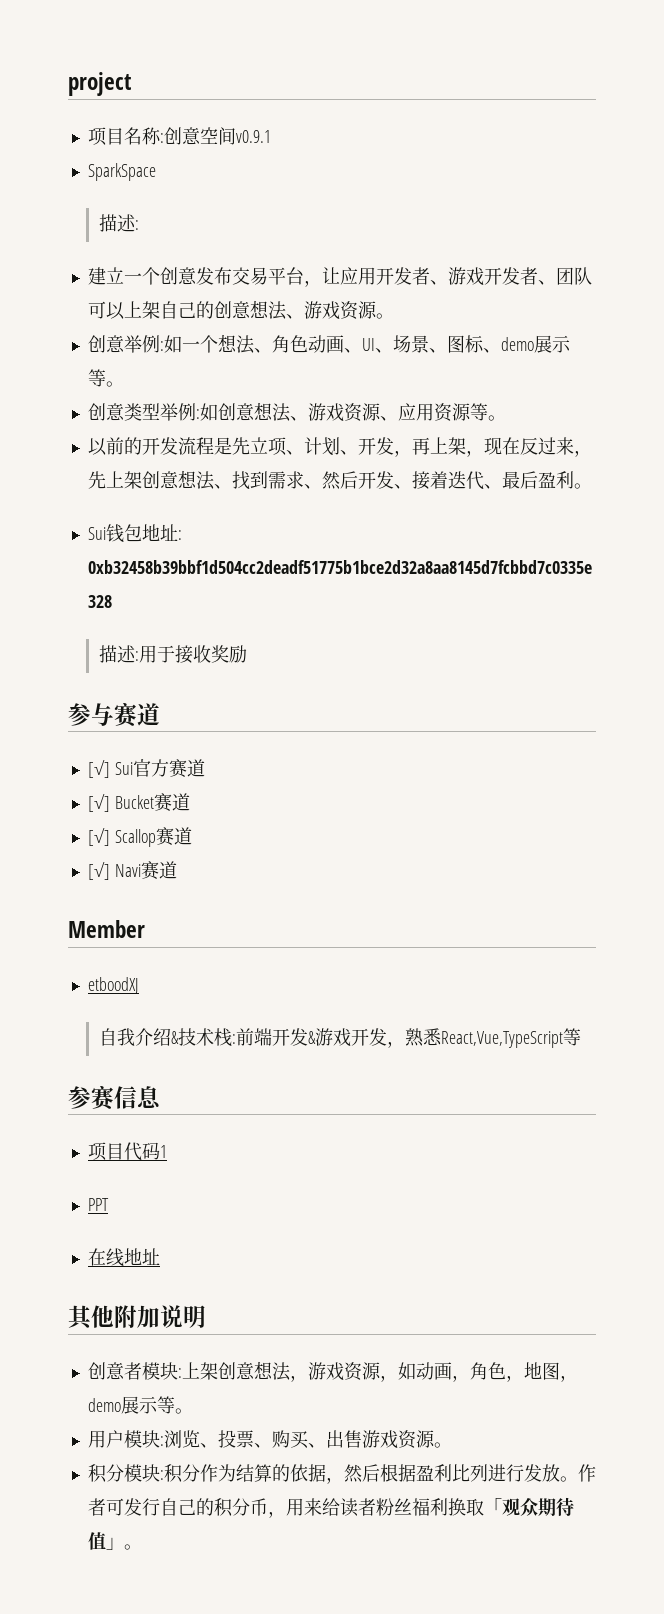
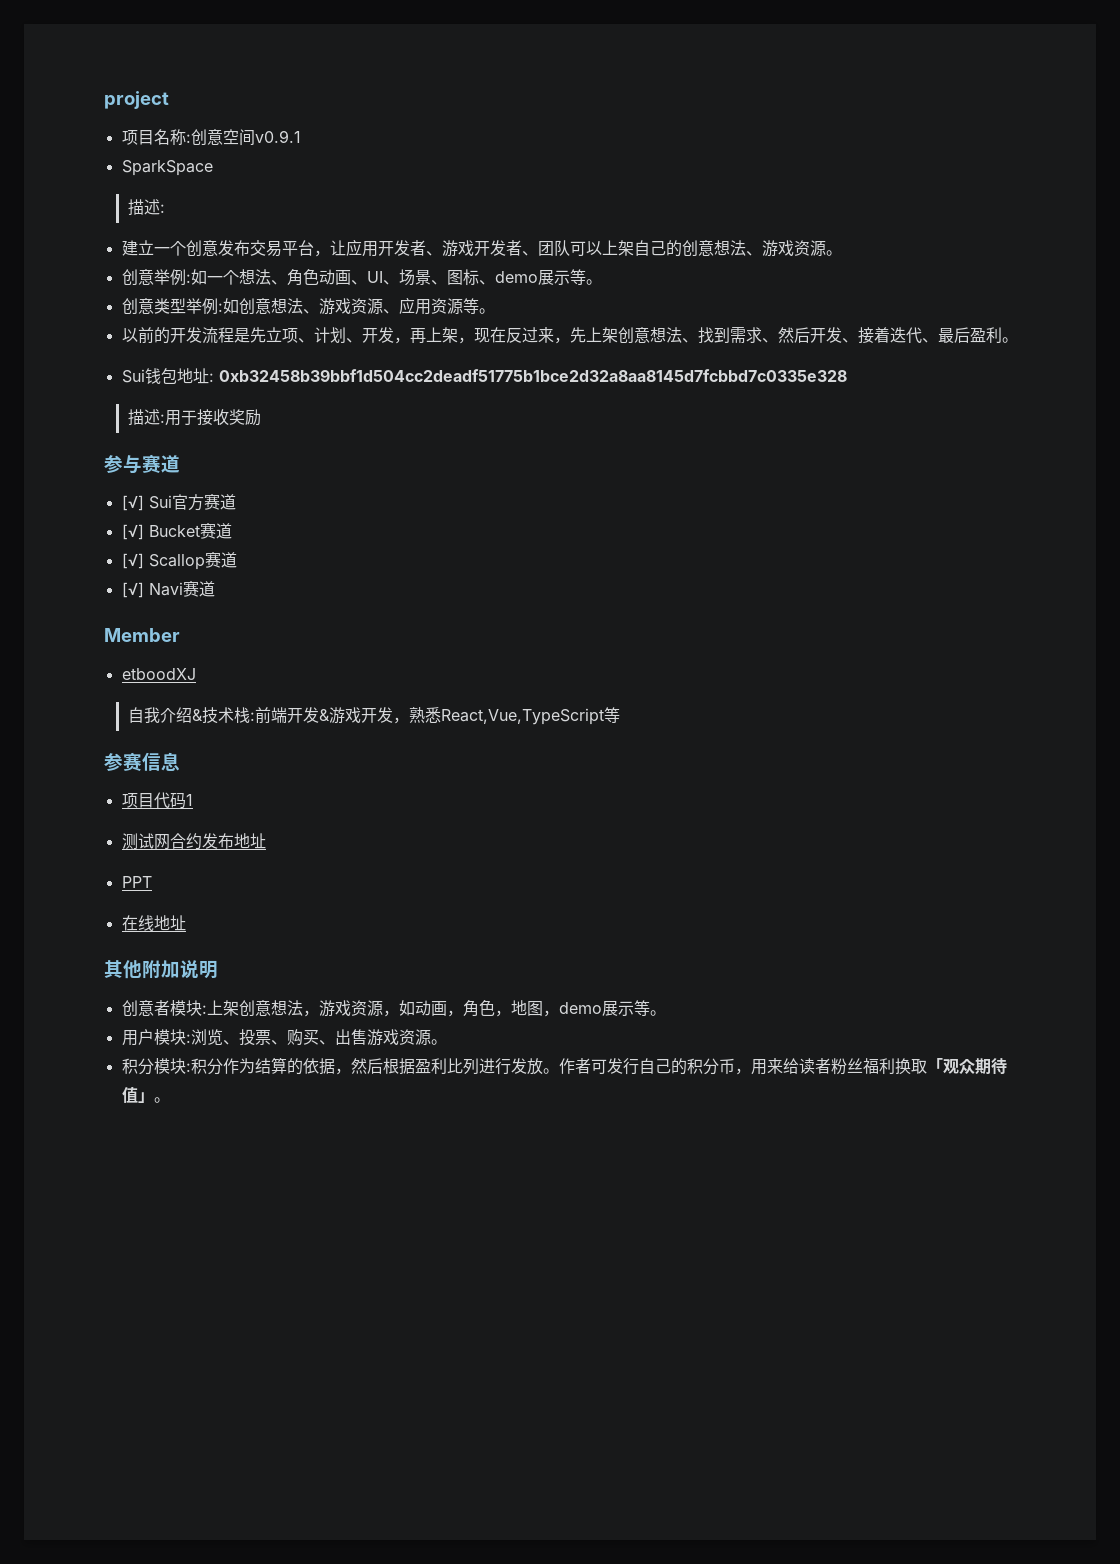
(167, 1151) none -> [121,833,266,850] // 测试网合约发布地址

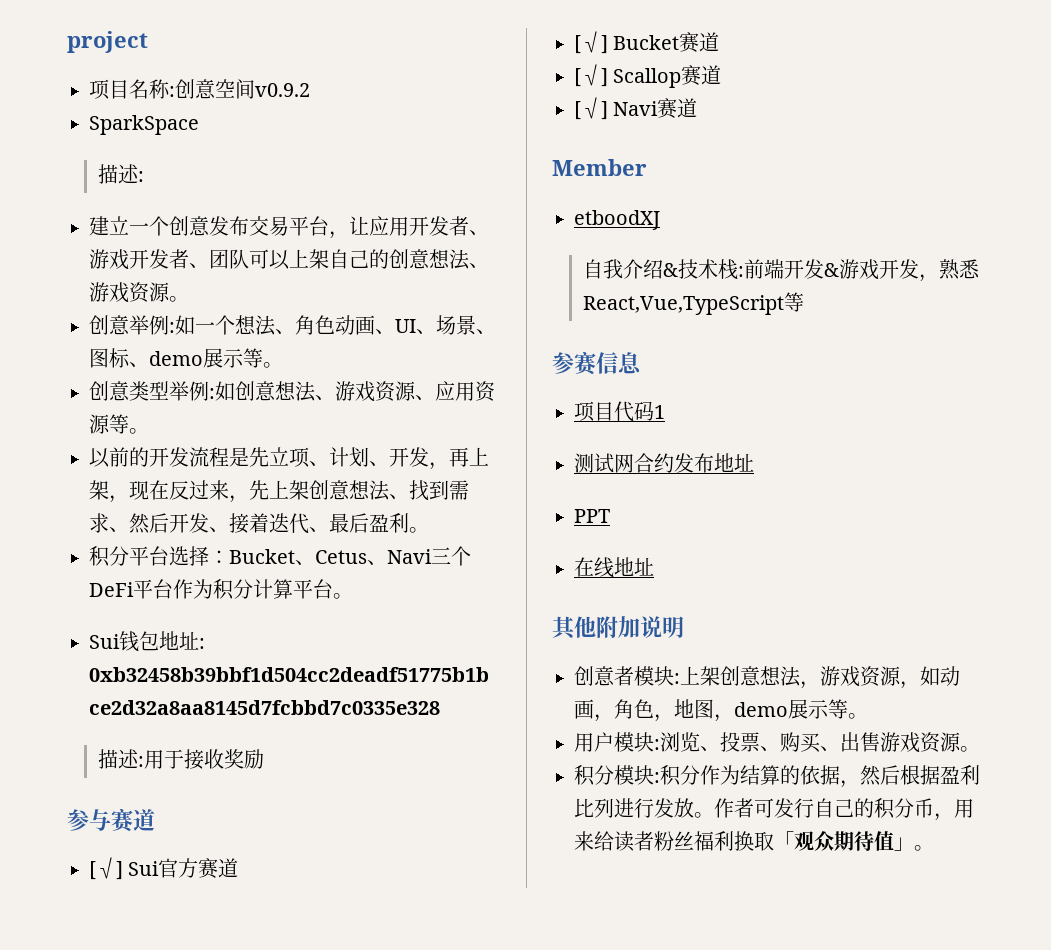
[254,130,301,143] v0.9.1 -> [255,83,310,97] v0.9.2
(1018, 340) none -> [89,546,471,567] [89,579,353,600] // 积分平台选择：Bucket、Cetus、Navi三个DeFi平台作为积分计算平台。

